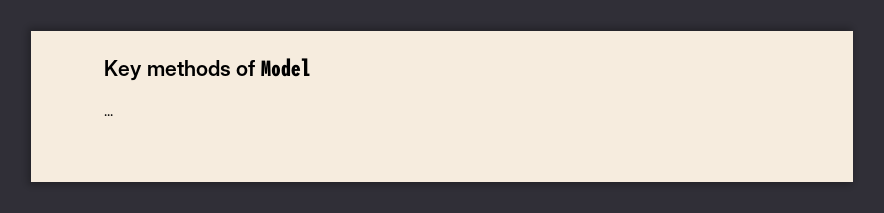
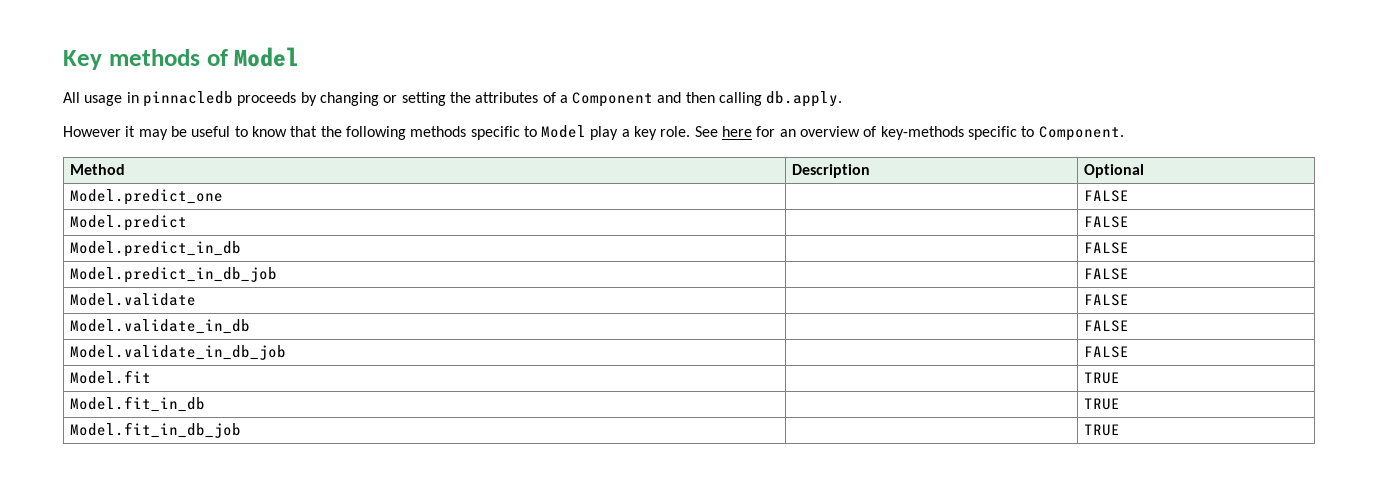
[104,114,113,116] ... -> [63,91,843,107] [63,125,1124,141] [70,164,126,175] [792,164,871,178] [1084,164,1145,178] [70,189,224,205] [1084,190,1130,202] [70,215,188,231] [1084,216,1130,228] [70,241,242,257] [1084,242,1130,254] [70,267,278,283] [1084,268,1130,280] [70,293,197,306] [1084,294,1130,306] [70,319,251,334] [1084,320,1130,332] [70,345,287,360] [1084,346,1130,358] [70,370,152,384] [1084,372,1121,384] [70,396,206,412] [1084,398,1121,410] [70,422,242,438] [1084,424,1121,436] All usage in pinnacledb proceeds by changing or setting the attributes of a Component and then calling db.apply. // However it may be useful to know that the following methods specific to Model play a key role. See here for an overview of key-methods specific to Component. // Method | Description | Optional // Model.predict_one | | FALSE // Model.predict | | FALSE // Model.predict_in_db | | FALSE // Model.predict_in_db_job | | FALSE // Model.validate | | FALSE // Model.validate_in_db | | FALSE // Model.validate_in_db_job | | FALSE // Model.fit | | TRUE // Model.fit_in_db | | TRUE // Model.fit_in_db_job | | TRUE

